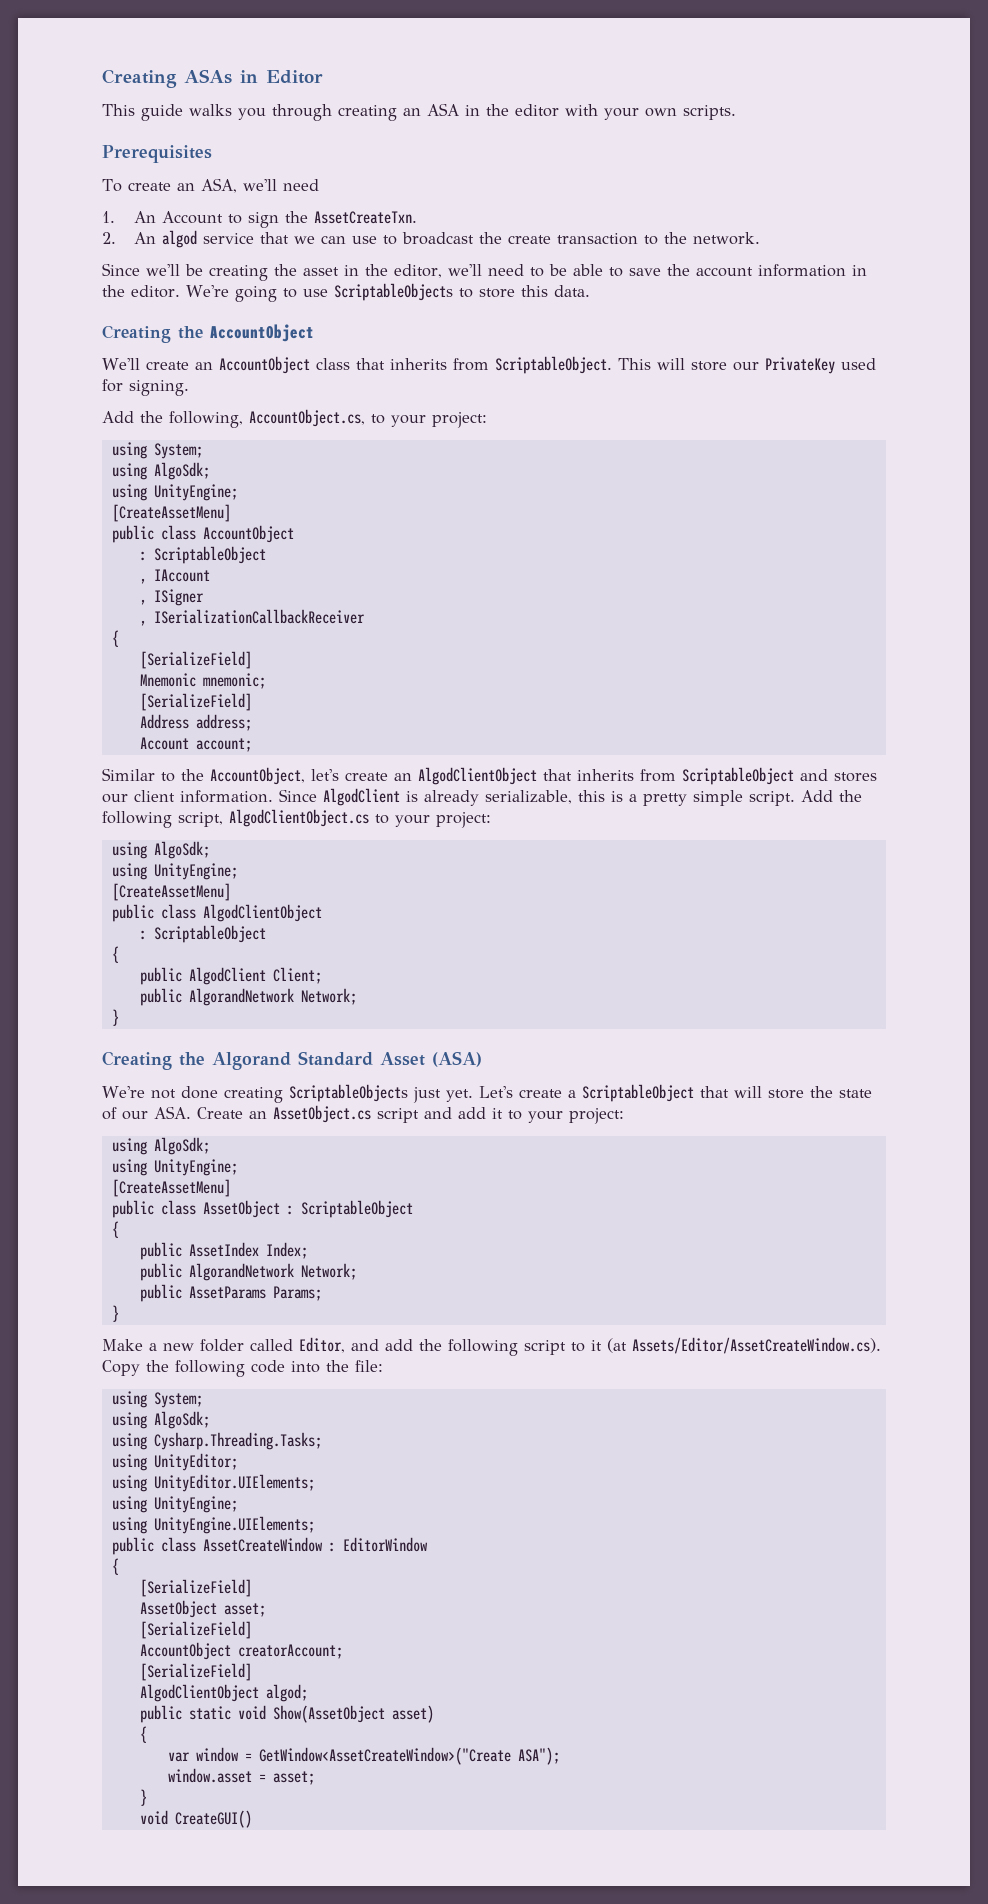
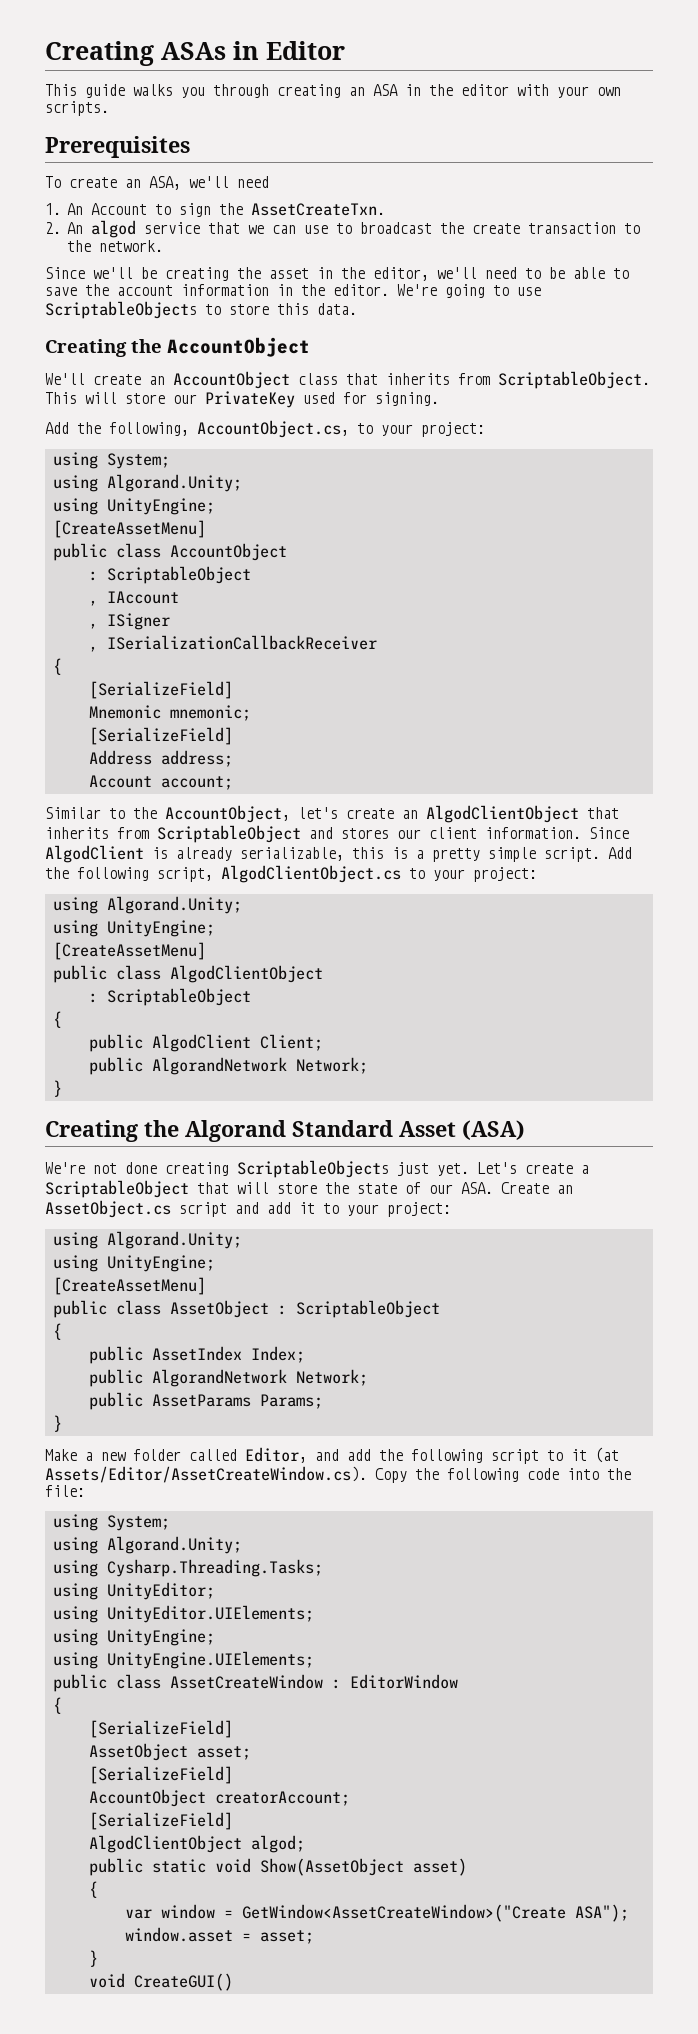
[153,462,210,480] AlgoSdk; -> [106,474,242,492] Algorand.Unity;
[153,841,210,859] AlgoSdk; -> [106,896,242,914] Algorand.Unity;
[153,1137,210,1155] AlgoSdk; -> [106,1231,242,1249] Algorand.Unity;
[153,1411,210,1429] AlgoSdk; -> [106,1536,242,1554] Algorand.Unity;

